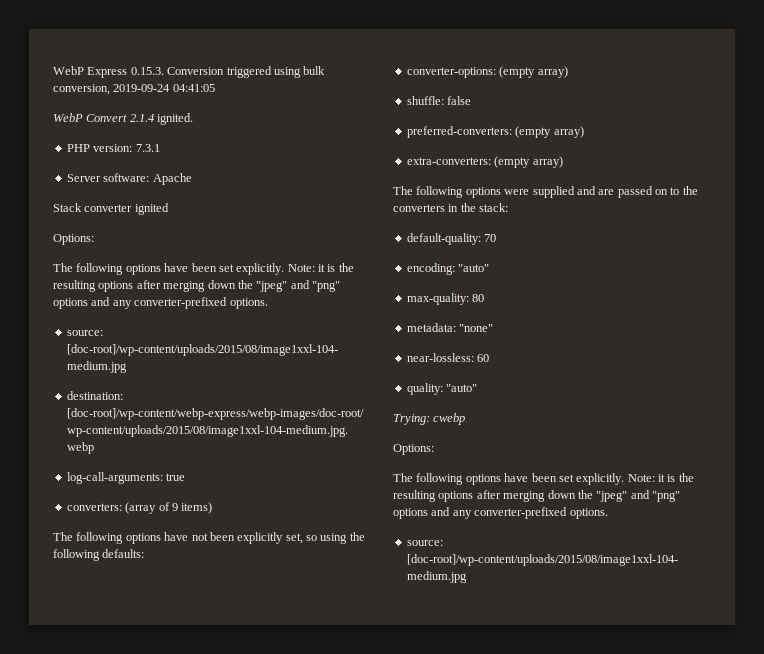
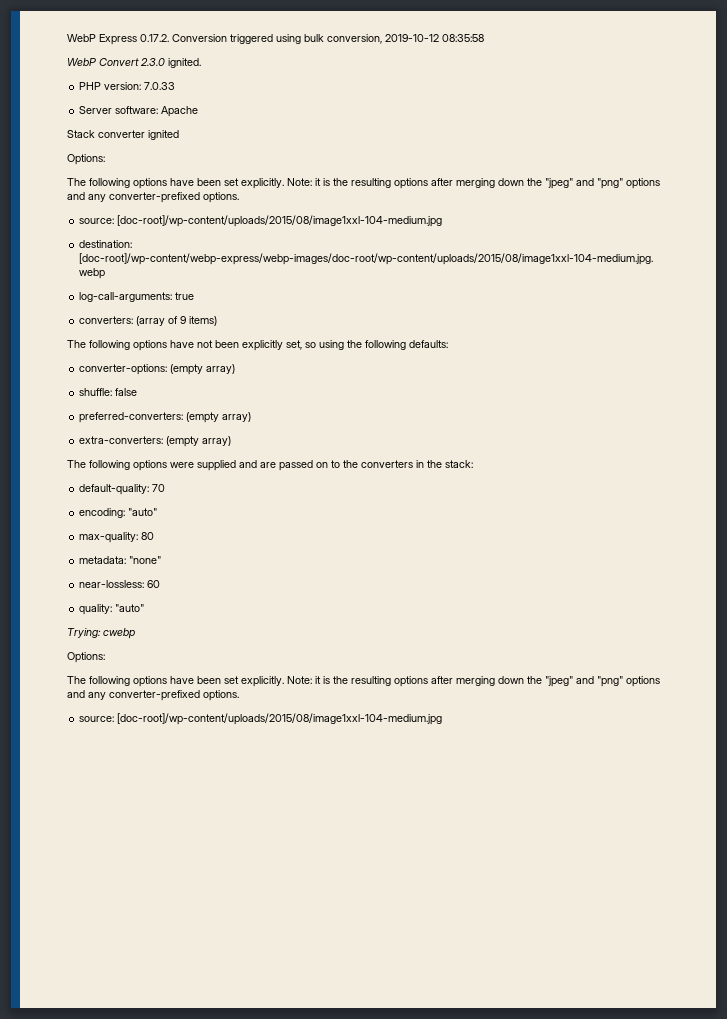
[130,67,164,75] 0.15.3. -> [140,34,169,42] 0.17.2.
[113,84,215,92] 2019-09-24 04:41:05 -> [385,34,484,42] 2019-10-12 08:35:58
[129,114,154,122] 2.1.4 -> [140,58,165,66] 2.3.0
[135,144,160,152] 7.3.1 -> [144,82,176,90] 7.0.33

